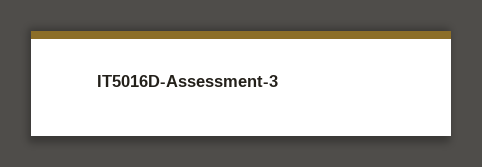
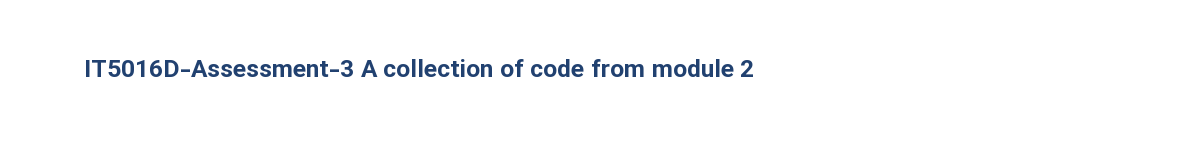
(278, 81) none -> [360,59,755,77] A collection of code from module 2

